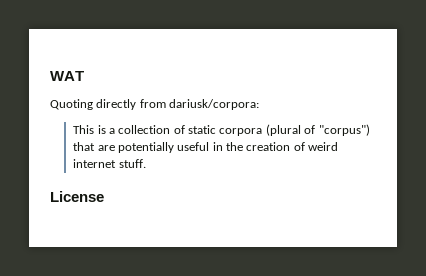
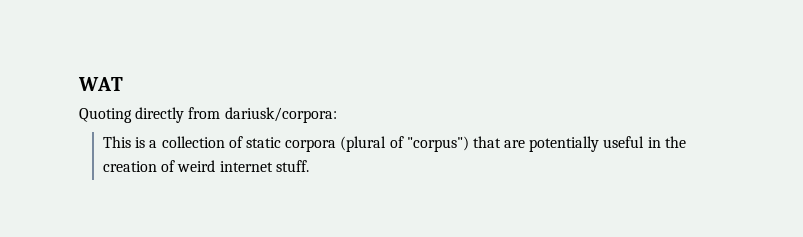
[50,191,104,202] // License -> (309, 166) none

